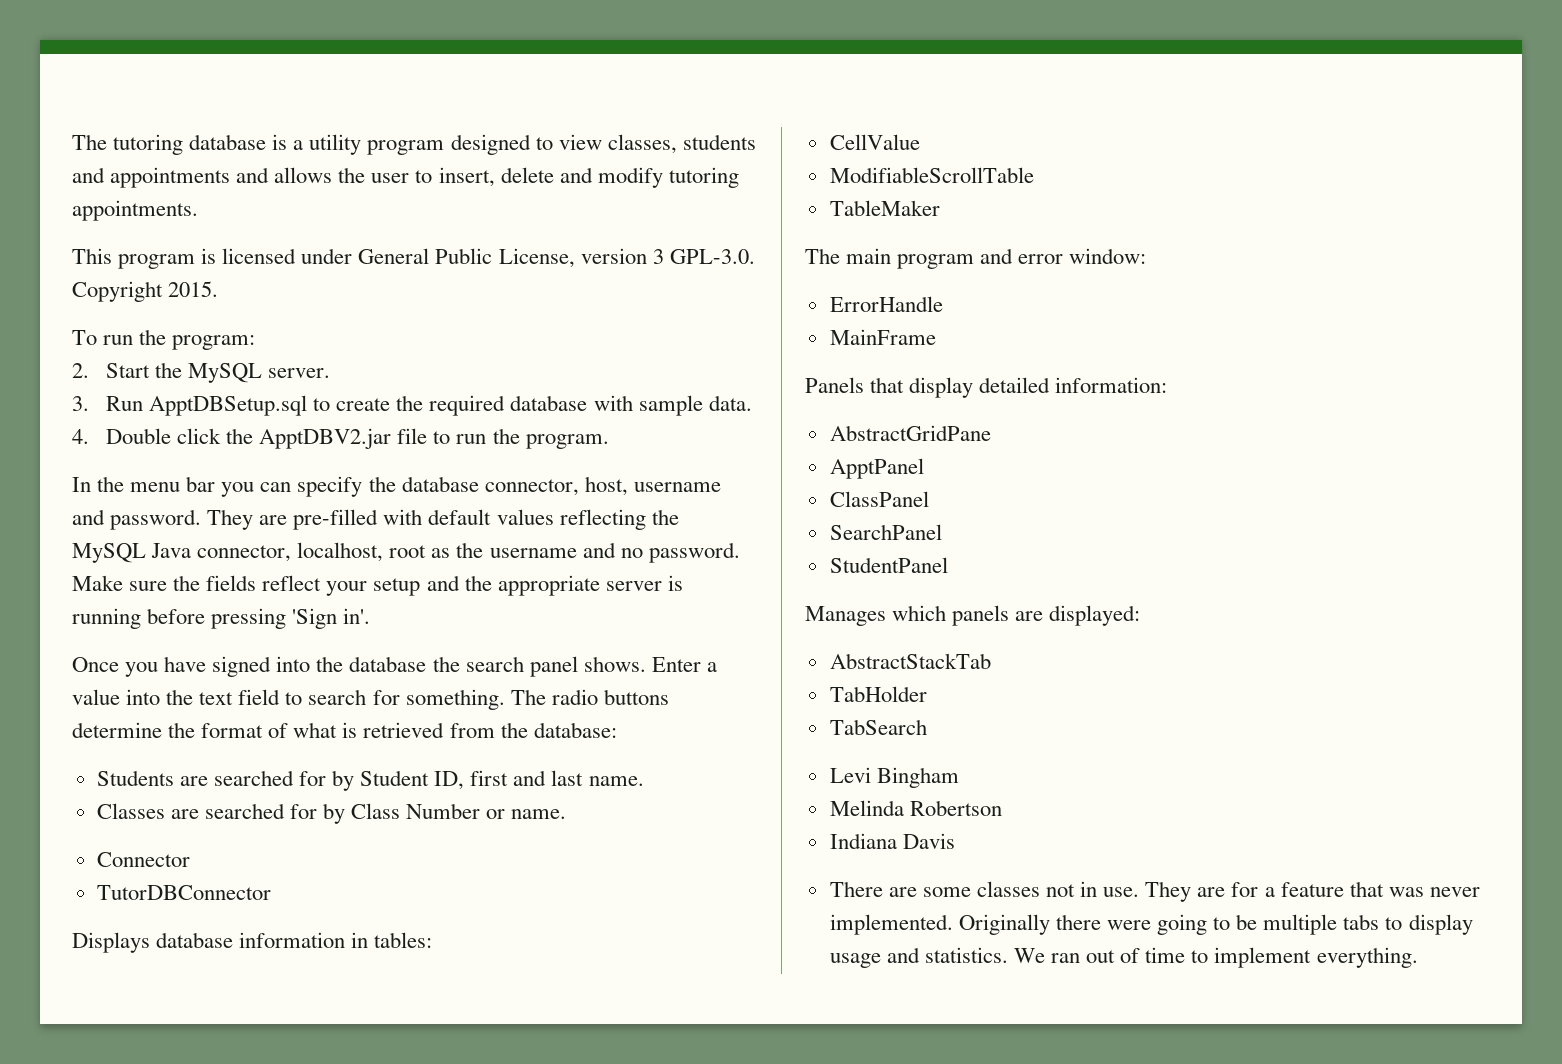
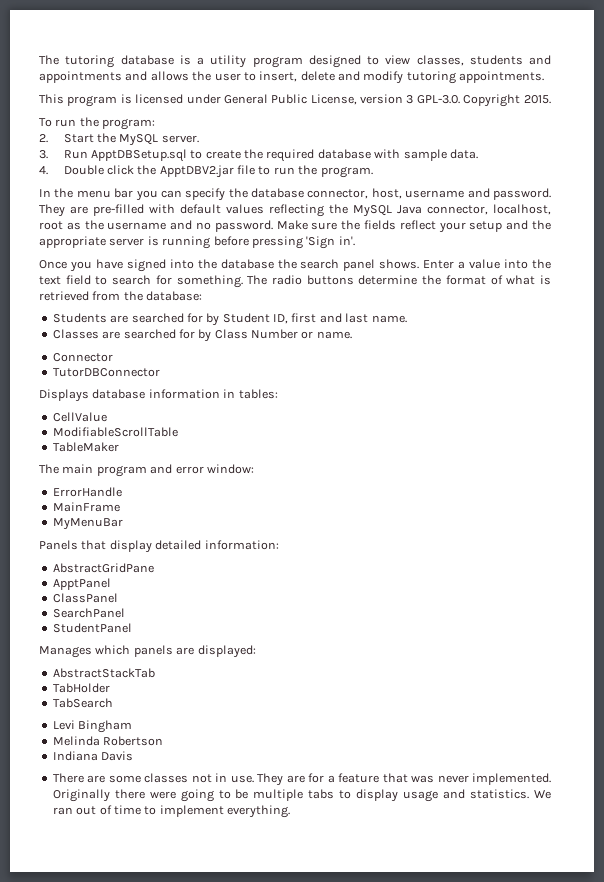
(936, 337) none -> [52,518,123,530] // MyMenuBar

